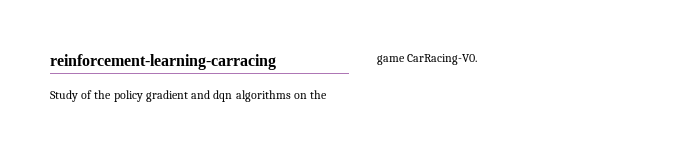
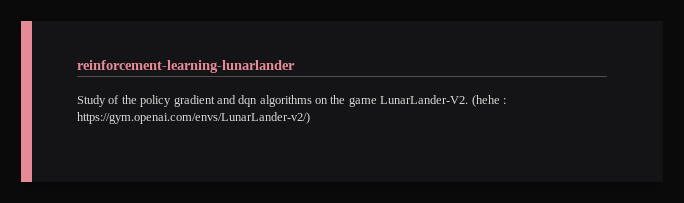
[50,54,276,70] reinforcement-learning-carracing -> [77,60,295,73] reinforcement-learning-lunarlander
[407,54,478,65] CarRacing-V0. -> [380,95,506,107] [77,112,310,124] LunarLander-V2. (hehe : https://gym.openai.com/envs/LunarLander-v2/)

